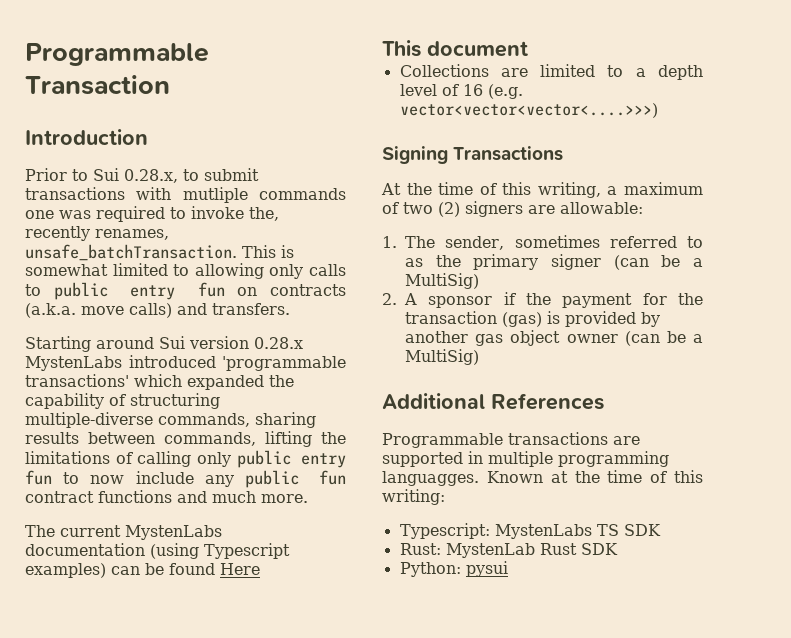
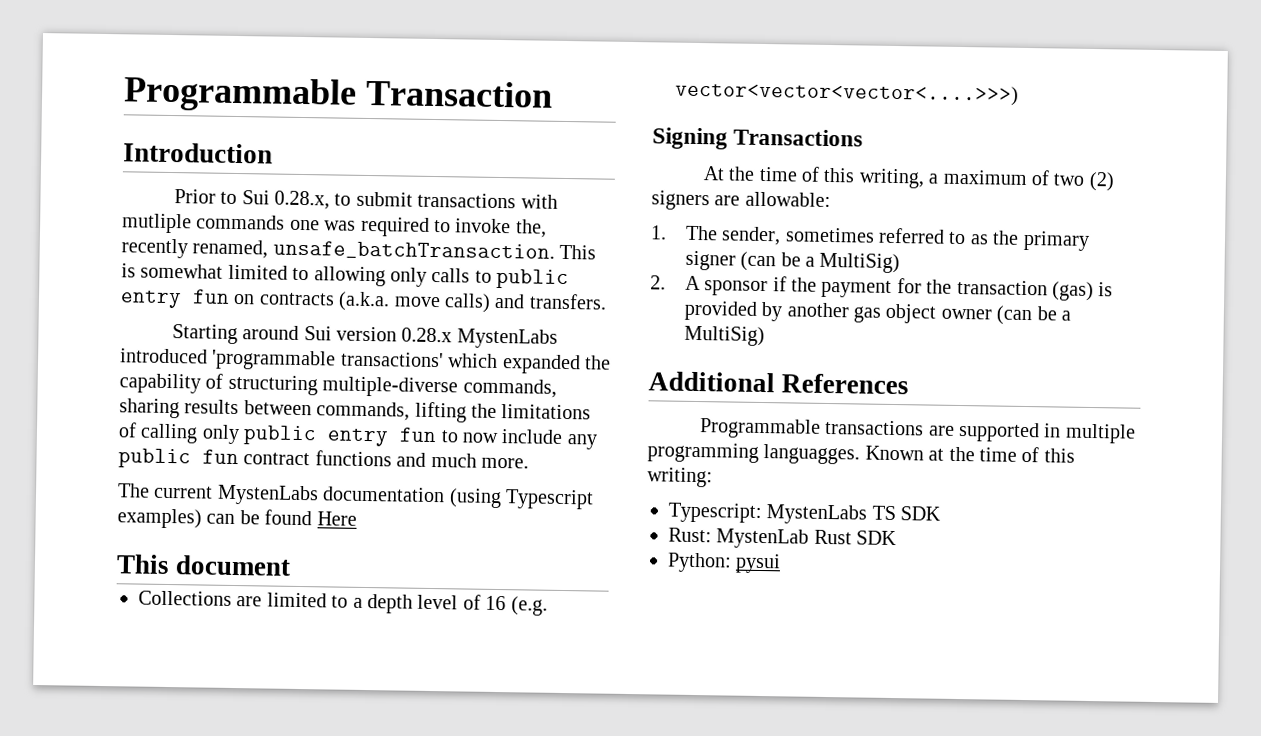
[95,229,169,240] renames, -> [192,239,269,259] renamed,

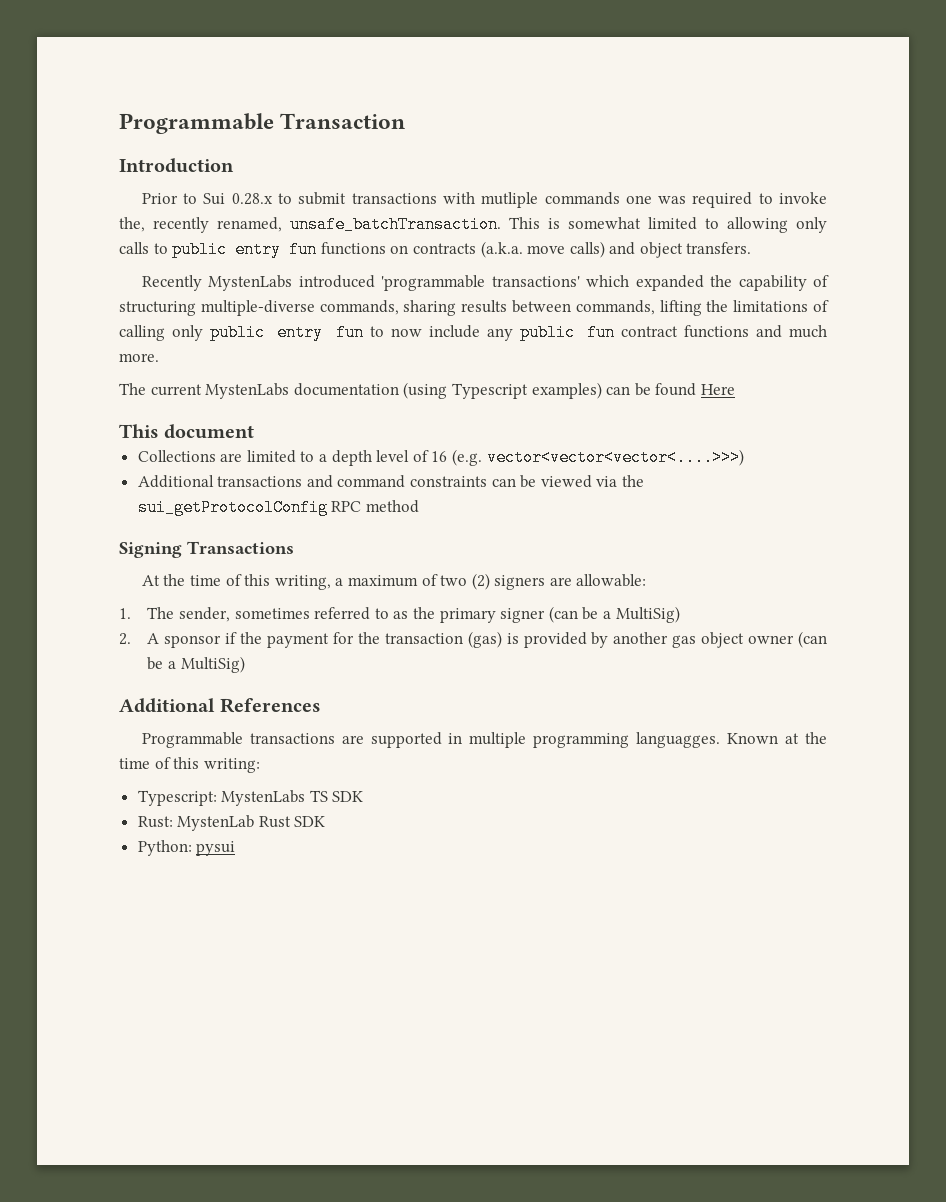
[273,190,330,210] 0.28.x, -> [231,193,273,205] 0.28.x
(230, 296) none -> [320,242,386,255] functions
(526, 301) none -> [639,242,683,258] object
[171,324,453,345] Starting around Sui version 0.28.x -> [141,275,202,291] Recently
(1019, 93) none -> [137,475,645,488] [137,499,419,516] // Additional transactions and command constraints can be viewed via the sui_getProtocolConfig RPC method

